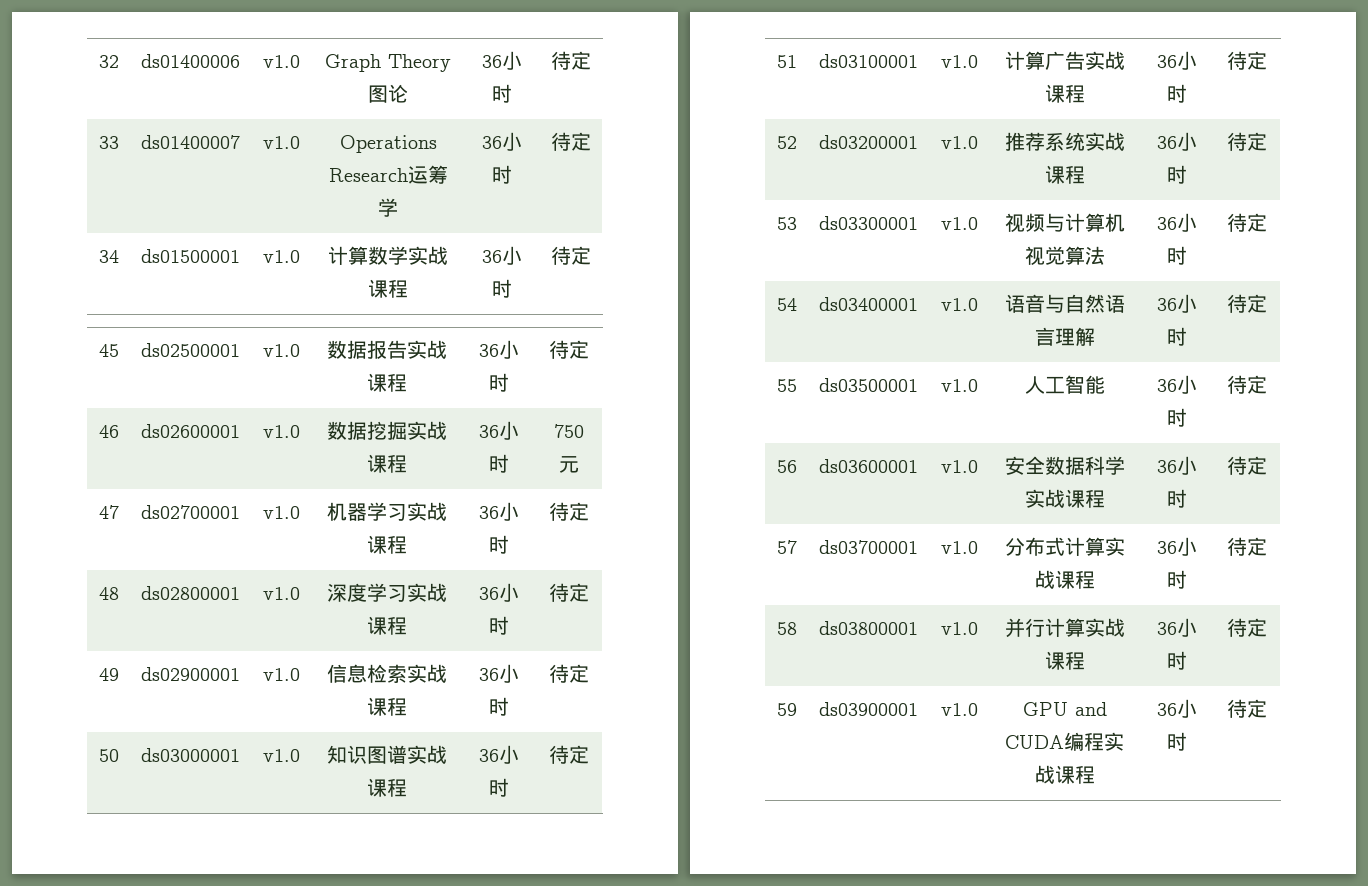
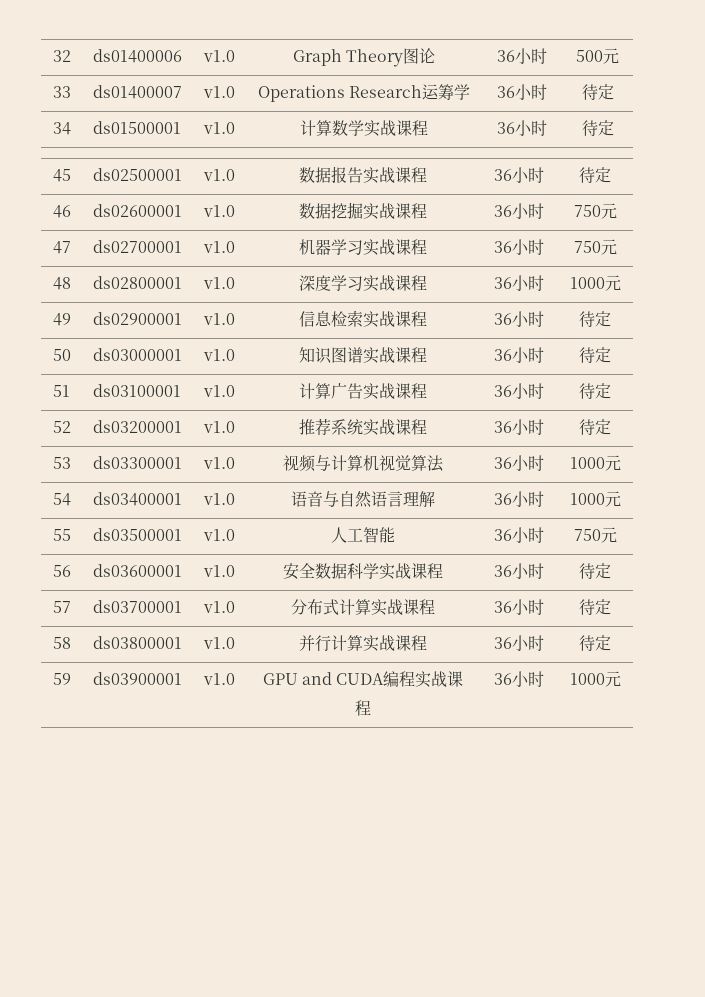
[551,51,591,70] 待定 -> [576,48,619,64] 500元
[549,502,589,521] 待定 -> [573,239,617,255] 750元
[549,583,589,602] 待定 -> [569,275,621,291] 1000元
[1227,213,1267,232] 待定 -> [569,455,621,471] 1000元
[1227,294,1267,313] 待定 -> [569,491,621,507] 1000元
[1227,375,1267,394] 待定 -> [573,527,617,543] 750元
[1227,699,1267,718] 待定 -> [569,671,621,687] 1000元

